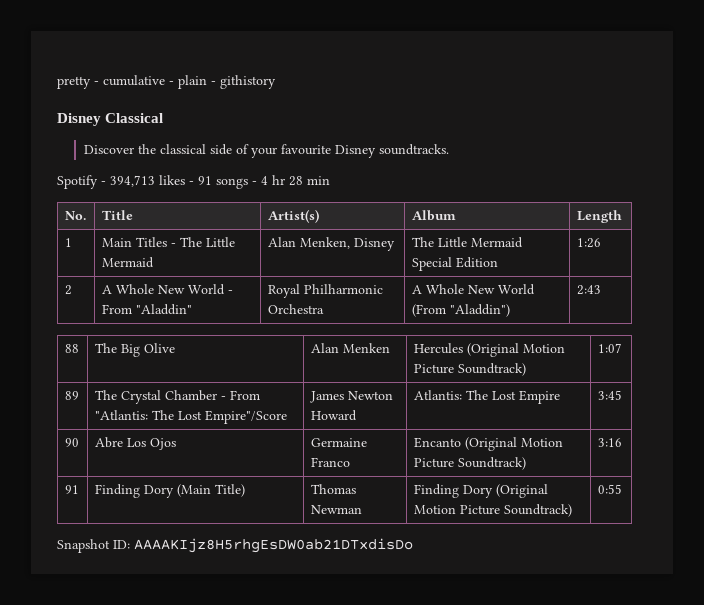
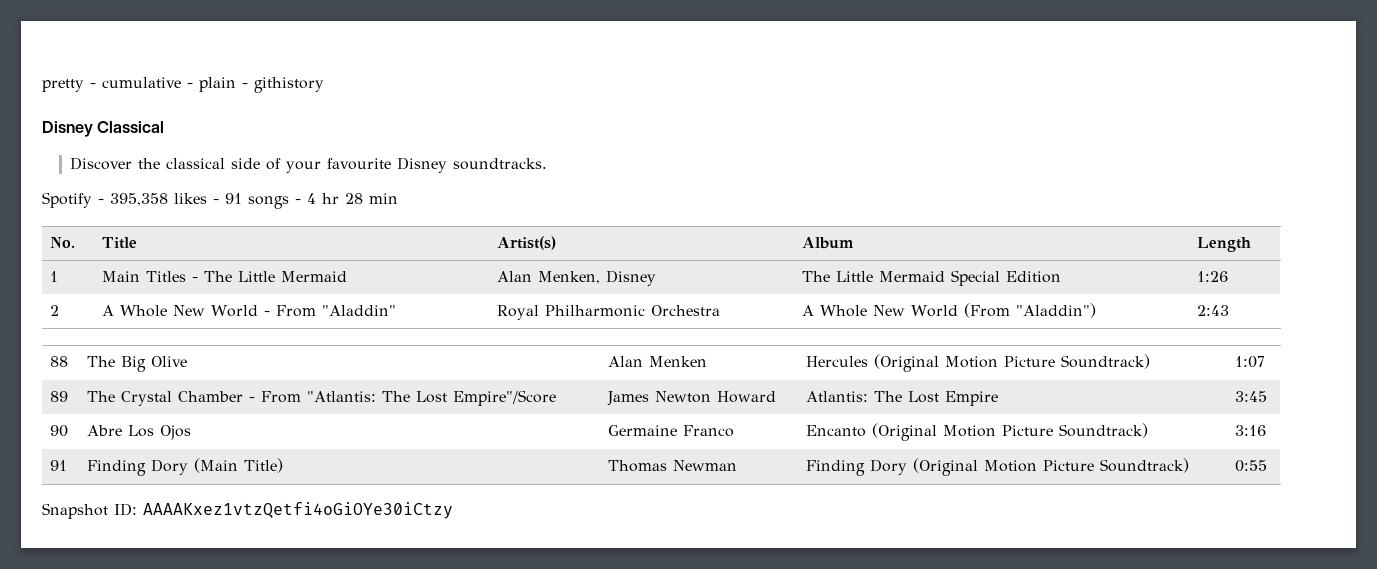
[110,175,155,187] 394,713 -> [110,193,168,206] 395,358
[134,538,413,553] AAAAKIjz8H5rhgEsDW0ab21DTxdisDo -> [143,502,453,519] AAAAKxez1vtzQetfi4oGiOYe30iCtzy

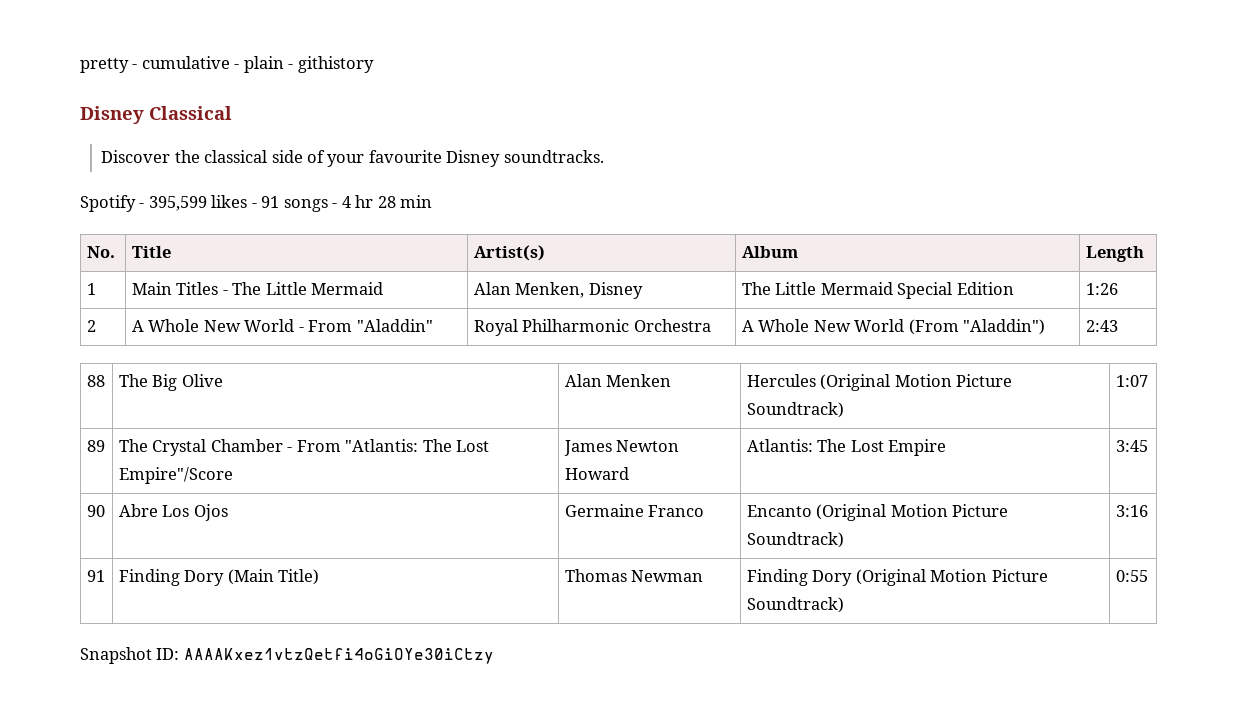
[110,193,168,206] 395,358 -> [148,196,207,211] 395,599

